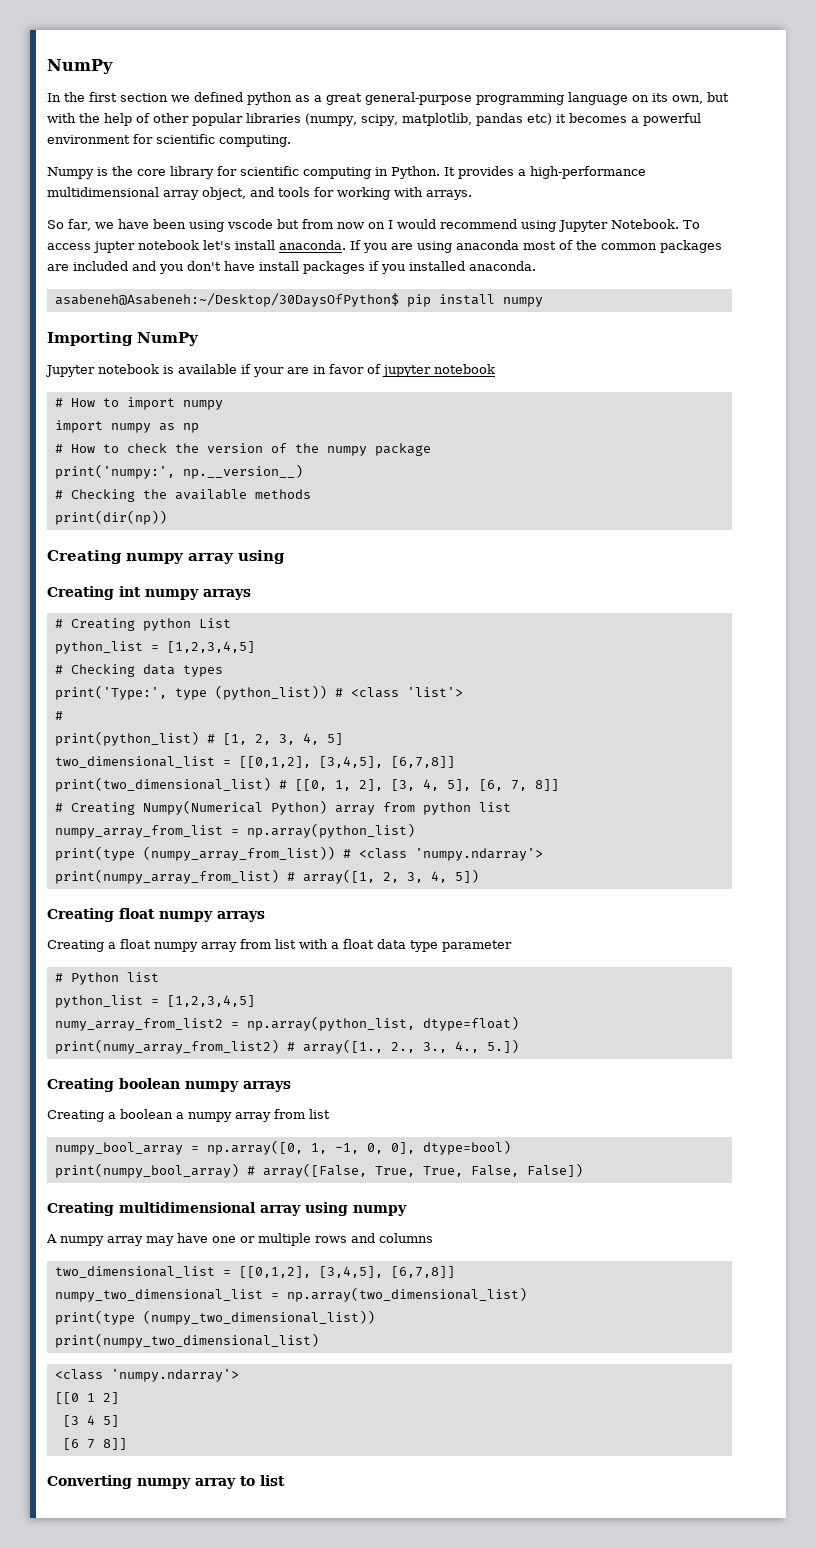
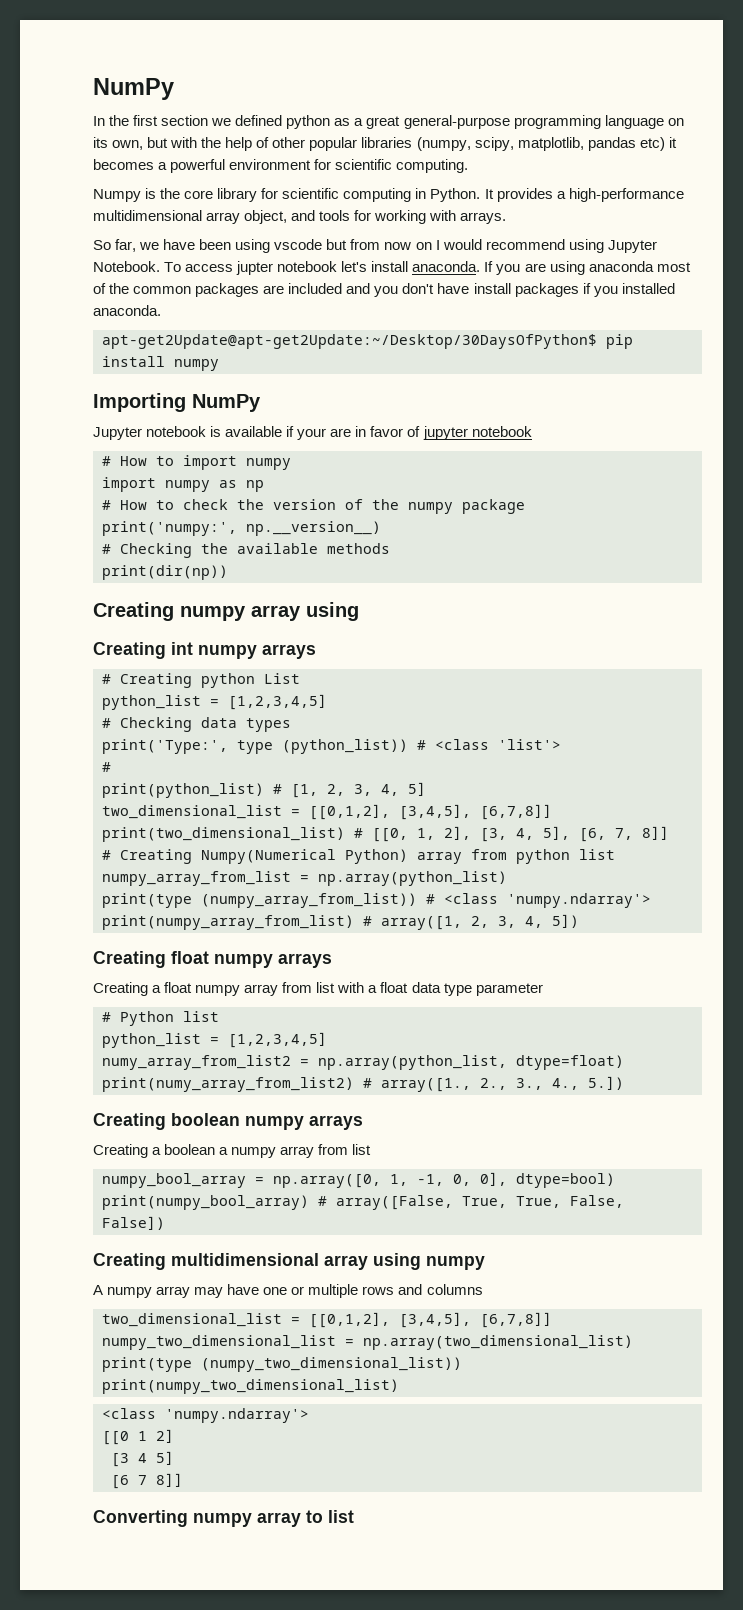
[54,293,399,307] asabeneh@Asabeneh:~/Desktop/30DaysOfPython$ -> [102,334,597,349] apt-get2Update@apt-get2Update:~/Desktop/30DaysOfPython$

